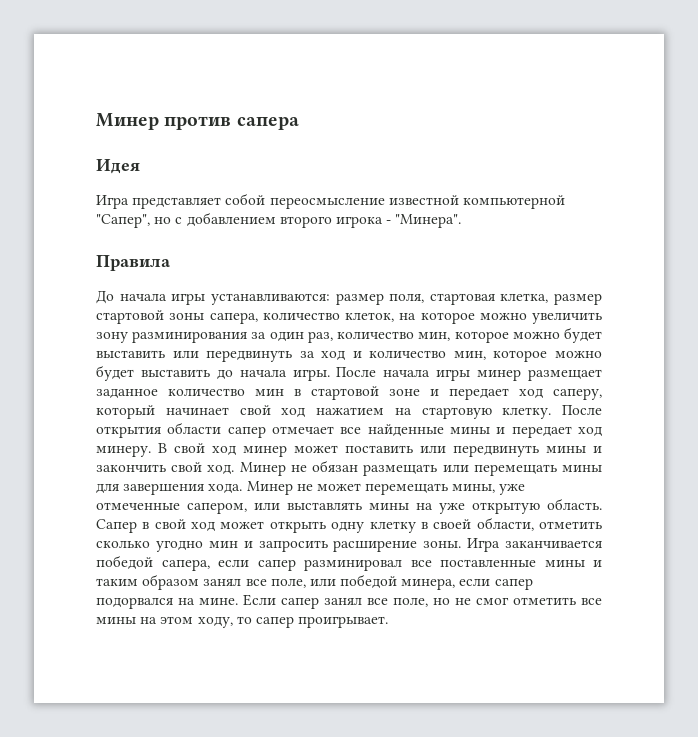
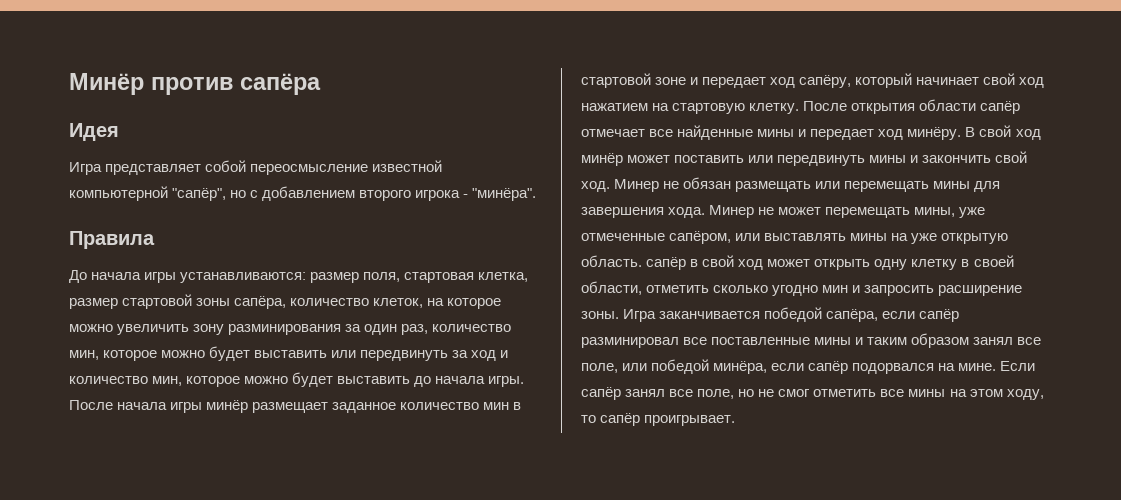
[96,113,299,130] Минер против сапера -> [69,73,321,95] Минёр против сапёра
[96,214,150,228] "Сапер", -> [172,188,227,201] "сапёр",
[395,214,462,228] "Минера". -> [472,188,537,201] "минёра".
[209,312,258,324] сапера, -> [234,296,287,309] сапёра,
[477,369,522,381] минер -> [206,400,249,413] минёр
[553,388,602,400] саперу, -> [799,75,852,88] сапёру,
[227,426,266,438] сапер -> [980,101,1021,114] сапёр
[96,445,151,457] минеру. -> [907,127,962,140] минёру.
[243,445,287,457] минер -> [581,153,623,166] минёр
[187,502,247,514] сапером, -> [669,231,732,244] сапёром,
[96,519,137,533] Сапер -> [646,257,687,270] сапёр
[161,559,296,571] сапера, если сапер -> [826,309,960,322] сапёра, если сапёр
[401,578,533,590] минера, если сапер -> [713,361,849,374] минёра, если сапёр
[281,597,319,609] сапер -> [581,387,621,400] сапёр
[255,616,294,628] сапер -> [600,413,641,426] сапёр

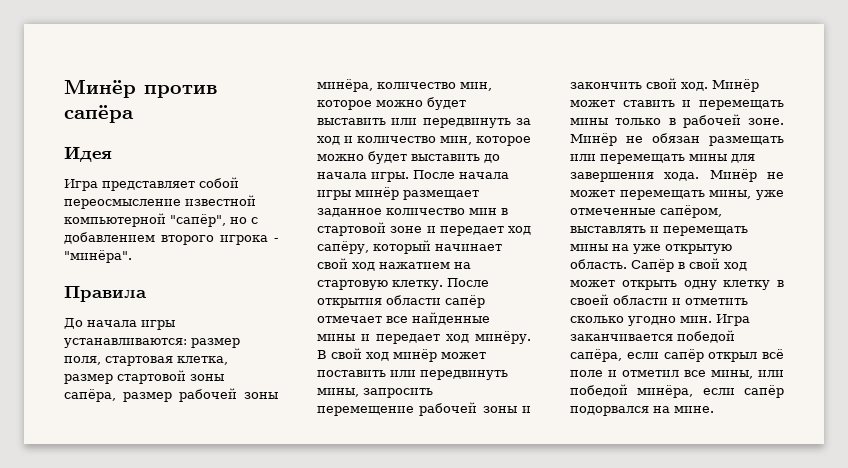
[290,298,502,309] [69,324,429,335] количество клеток, на которое можно увеличить зону разминирования за один раз, -> [123,388,278,402] [317,79,373,92] размер рабочей зоны минёра,
[869,151,1028,163] [581,179,660,192] мины и закончить свой ход. Минер -> [317,388,433,398] [317,402,531,416] [570,78,759,92] [570,100,784,110] [570,114,784,128] [570,133,617,146] мины, запросить перемещение рабочей зоны и закончить свой ход. Минёр может ставить и перемещать мины только в рабочей зоне. Минёр
[709,205,755,218] Минер -> [709,169,757,182] Минёр
[735,233,847,241] или выставлять -> [570,226,748,236] выставлять и перемещать
[646,257,687,270] сапёр -> [631,259,674,272] Сапёр
[581,281,642,295] области, -> [613,295,681,305] области и
[822,285,1023,296] [581,311,619,319] мин и запросить расширение зоны. -> [680,316,712,323] мин.
[581,333,1042,348] [581,363,618,373] разминировал все поставленные мины и таким образом занял все поле, -> [708,349,784,362] [570,370,753,379] открыл всё поле и отметил все мины,
[1000,361,1036,371] [581,387,1044,400] [581,413,736,426] Если сапёр занял все поле, но не смог отметить все мины на этом ходу, то сапёр проигрывает. -> (714, 409) none

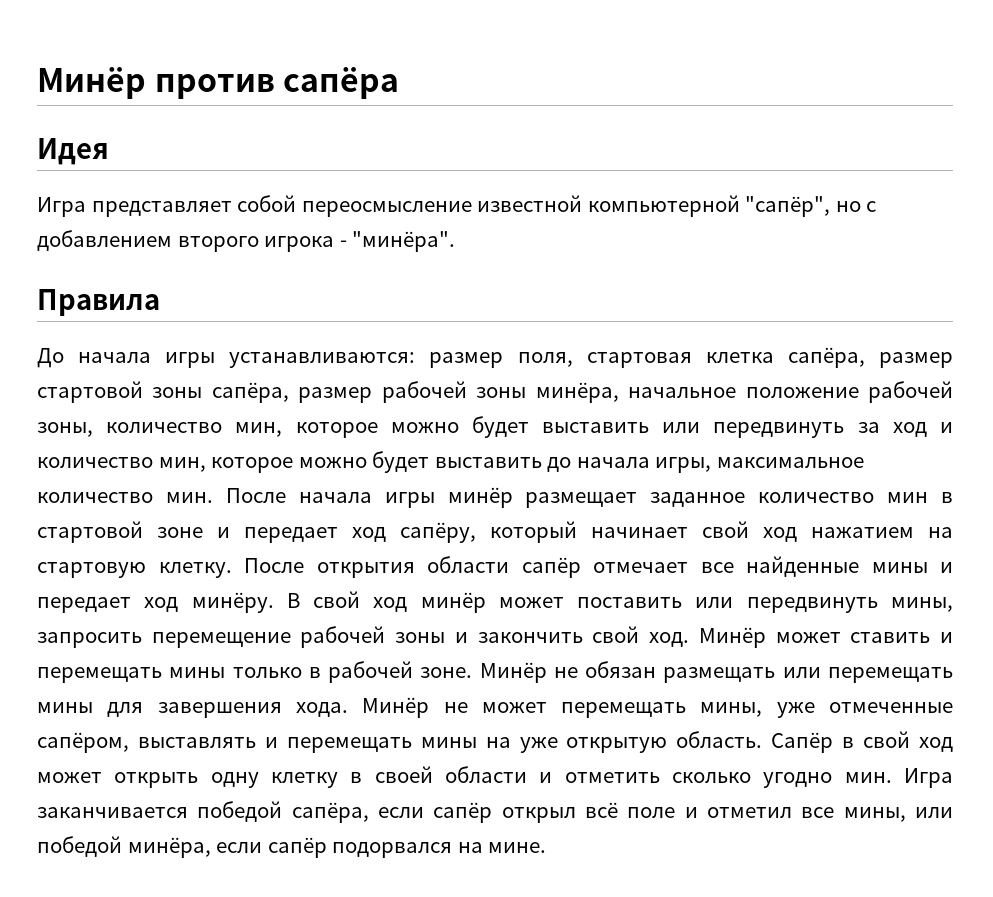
[177,356,228,365] клетка, -> [705,347,865,368] клетка сапёра,
(373, 85) none -> [628,381,954,403] [37,422,93,437] начальное положение рабочей зоны,
[371,172,409,182] игры. -> [655,457,864,473] [37,492,213,503] игры, максимальное количество мин.

